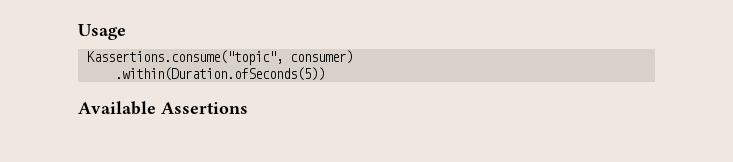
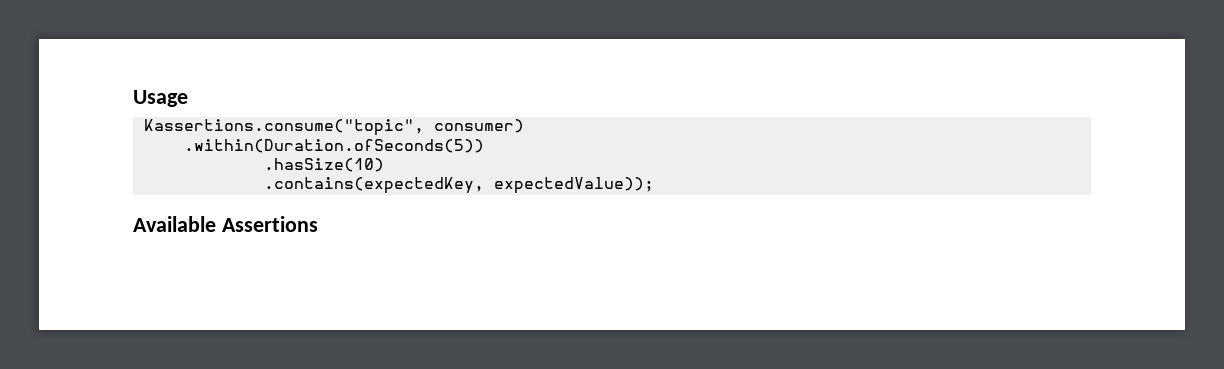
(326, 74) none -> [264,158,385,172] [264,177,655,194] // .hasSize(10) // .contains(expectedKey, expectedValue));

